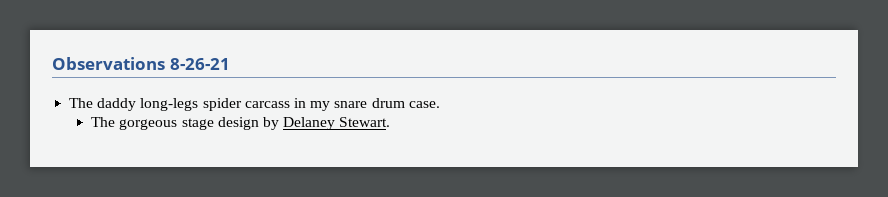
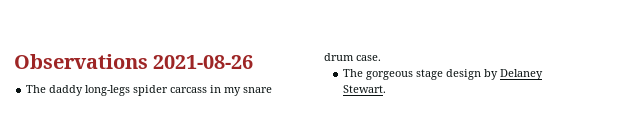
[169,58,230,70] 8-26-21 -> [153,55,254,69] 2021-08-26

